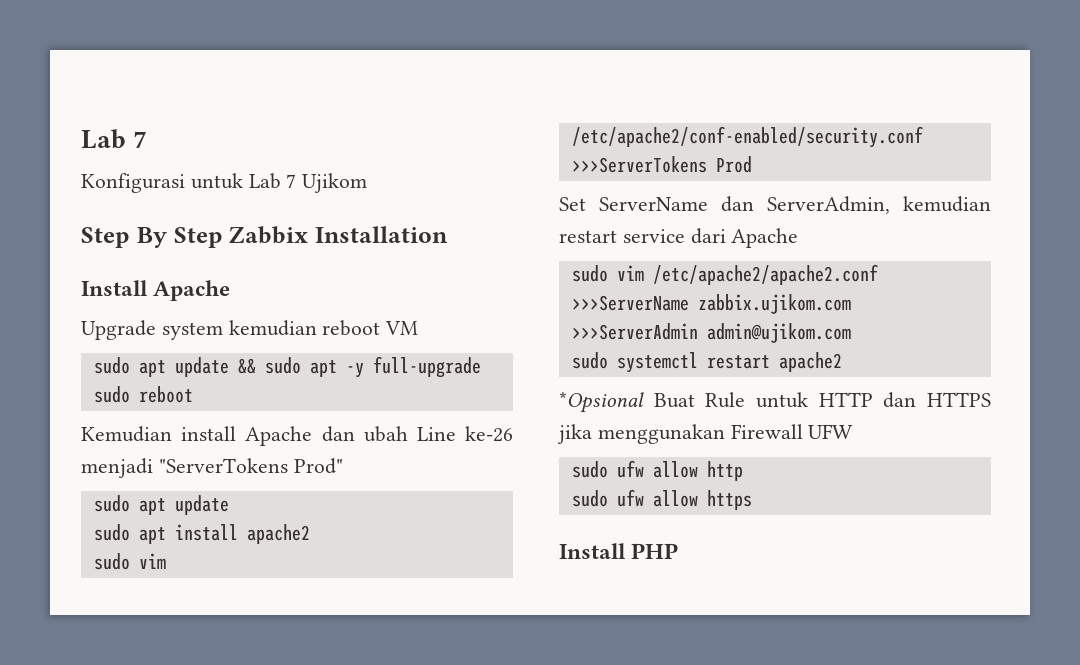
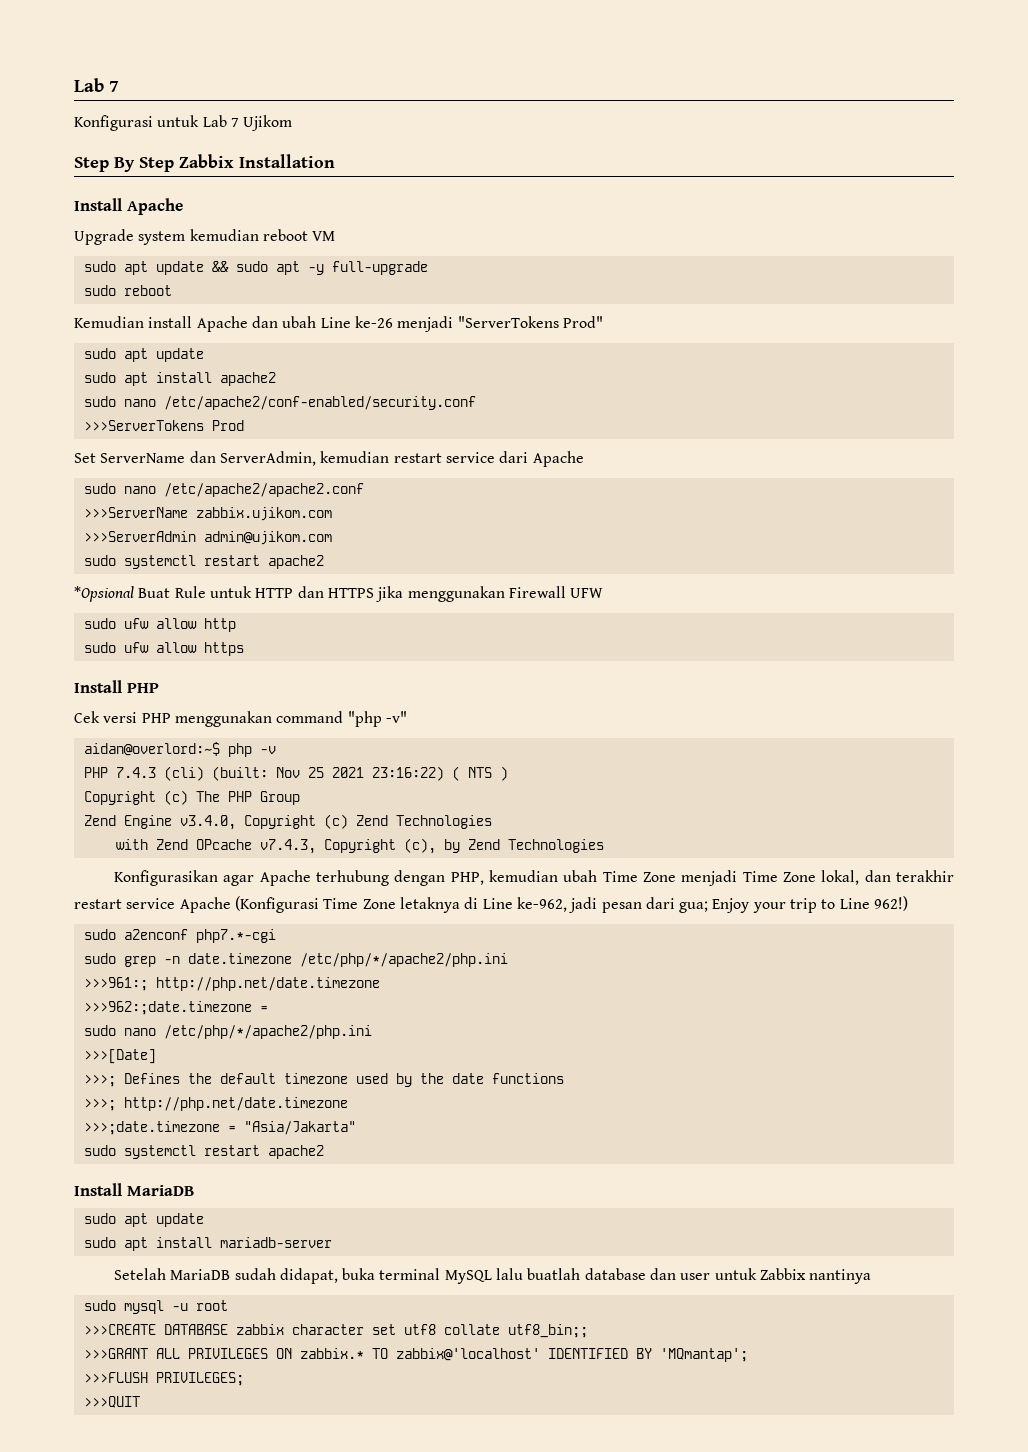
[138,553,166,569] vim -> [123,399,156,407] nano
[616,265,644,281] vim -> [123,486,156,494] nano
(679, 551) none -> [74,711,407,727] [83,742,276,757] [83,766,508,781] [83,790,300,805] [83,814,492,830] [115,838,604,854] [113,870,955,886] [74,896,909,913] [83,929,276,943] [83,953,508,967] [83,977,380,991] [83,1001,268,1015] [83,1025,372,1039] [83,1049,156,1064] [83,1073,564,1087] [83,1097,348,1111] [83,1121,356,1135] [83,1145,324,1159] [74,1183,195,1196] [83,1213,204,1227] [83,1237,332,1251] [113,1268,872,1284] [83,1300,228,1314] [83,1324,588,1338] [83,1348,748,1362] [83,1372,244,1386] [83,1396,140,1408] // Cek versi PHP menggunakan command "php -v" // aidan@overlord:~$ php -v // PHP 7.4.3 (cli) (built: Nov 25 2021 23:16:22) ( NTS ) // Copyright (c) The PHP Group // Zend Engine v3.4.0, Copyright (c) Zend Technologies // with Zend OPcache v7.4.3, Copyright (c), by Zend Technologies // Konfigurasikan agar Apache terhubung dengan PHP, kemudian ubah Time Zone menjadi Time Zone lokal, dan terakhir restart service Apache (Konfigurasi Time Zone letaknya di Line ke-962, jadi pesan dari gua; Enjoy your trip to Line 962!) // sudo a2enconf php7.*-cgi // sudo grep -n date.timezone /etc/php/*/apache2/php.ini // >>>961:; http://php.net/date.timezone // >>>962:;date.timezone = // sudo nano /etc/php/*/apache2/php.ini // >>>[Date] // >>>; Defines the default timezone used by the date functions // >>>; http://php.net/date.timezone // >>>;date.timezone = "Asia/Jakarta" // sudo systemctl restart apache2 // Install MariaDB // sudo apt update // sudo apt install mariadb-server // Setelah MariaDB sudah didapat, buka terminal MySQL lalu buatlah database dan user untuk Zabbix nantinya // sudo mysql -u root // >>>CREATE DATABASE zabbix character set utf8 collate utf8_bin;; // >>>GRANT ALL PRIVILEGES ON zabbix.* TO zabbix@'localhost' IDENTIFIED BY 'MQmantap'; // >>>FLUSH PRIVILEGES; // >>>QUIT

